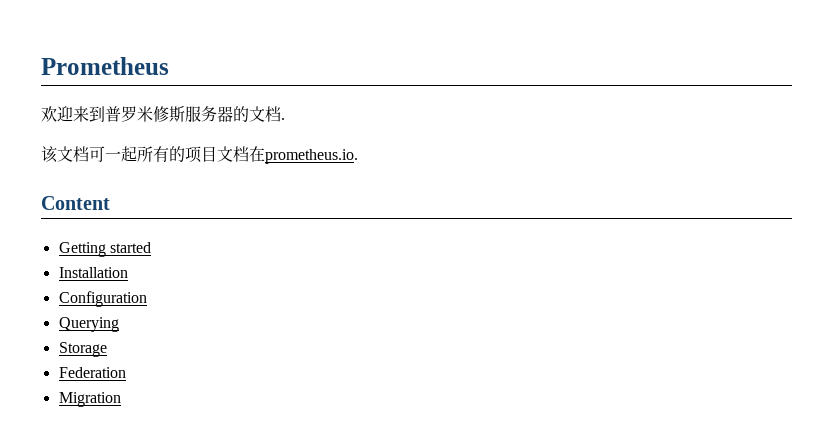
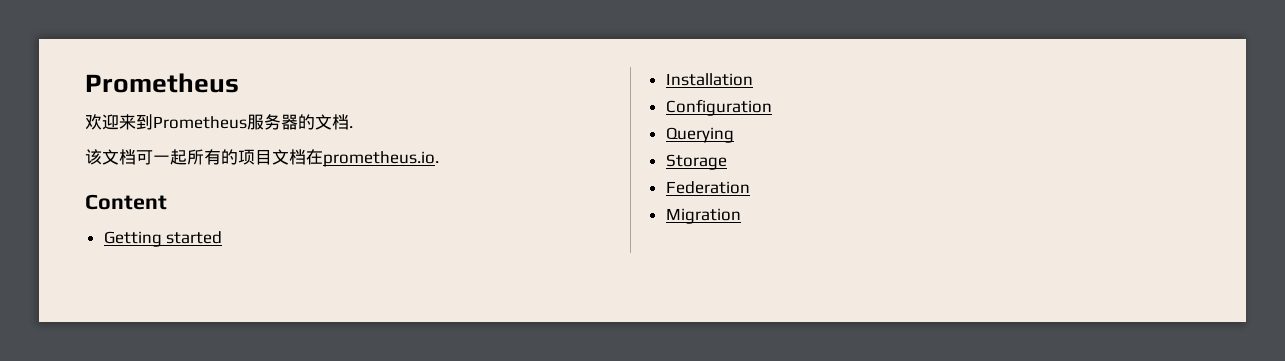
[105,106,185,122] 普罗米修斯 -> [153,116,247,129] Prometheus

